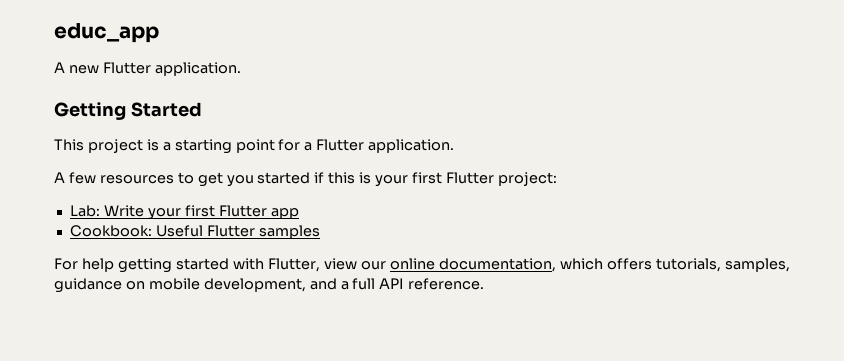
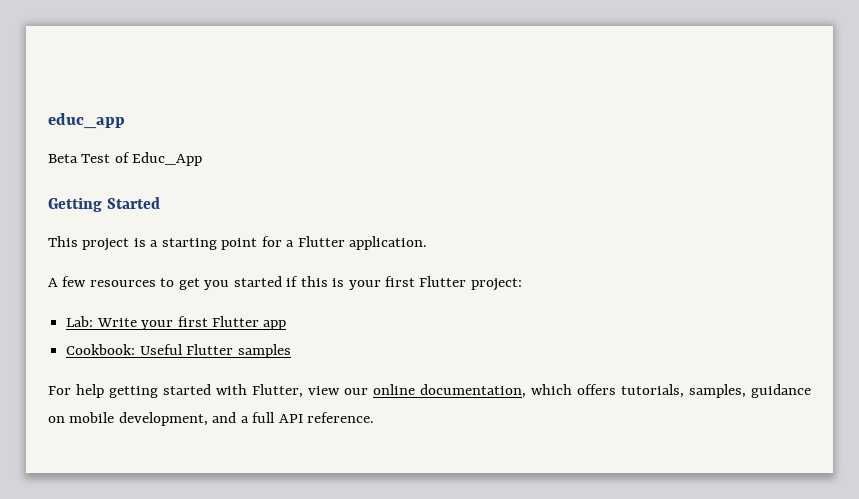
[54,62,241,76] A new Flutter application. -> [48,152,203,166] Beta Test of Educ_App

